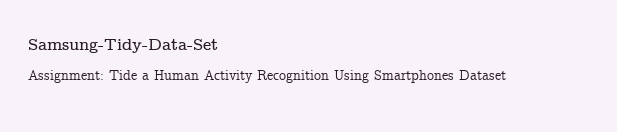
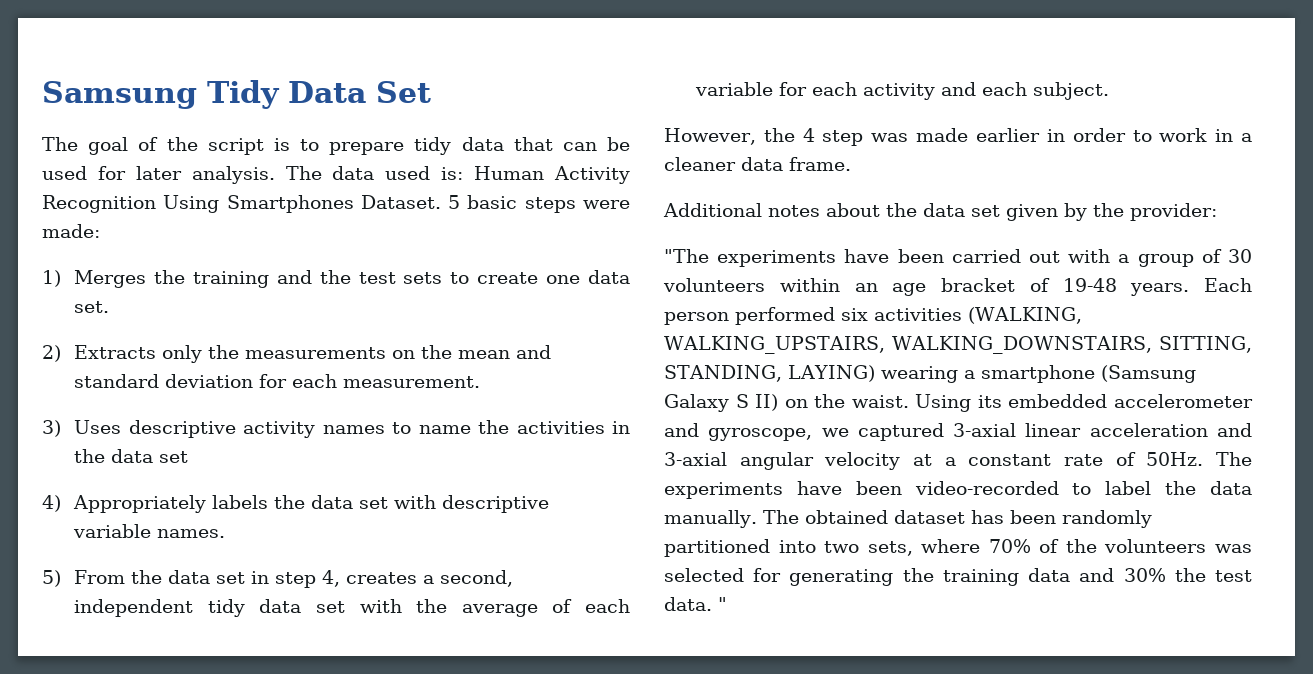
[28,39,218,53] [28,70,149,83] Samsung-Tidy-Data-Set // Assignment: Tide a -> [42,80,431,109] [42,137,630,155] [42,166,464,184] Samsung Tidy Data Set // The goal of the script is to prepare tidy data that can be used for later analysis. The data used is:
[459,70,506,80] Dataset -> [360,195,630,213] [42,224,100,238] [42,270,630,288] [74,301,110,313] [42,345,552,363] [74,374,481,388] [42,420,630,438] [74,449,189,463] [42,495,550,513] [73,524,226,538] [42,570,514,588] [74,599,630,617] [695,82,1110,100] [664,128,1252,146] [664,157,851,171] [663,203,1217,221] [664,249,1252,267] [663,278,1252,296] [664,307,1082,325] [664,336,1253,354] [664,365,1196,383] [664,394,1253,412] [664,423,1252,441] [664,452,1252,470] [664,481,1252,499] [664,510,1152,528] [664,539,1252,557] [664,568,1252,586] [664,597,727,611] Dataset. 5 basic steps were made: // 1) Merges the training and the test sets to create one data set. // 2) Extracts only the measurements on the mean and standard deviation for each measurement. // 3) Uses descriptive activity names to name the activities in the data set // 4) Appropriately labels the data set with descriptive variable names. // 5) From the data set in step 4, creates a second, independent tidy data set with the average of each variable for each activity and each subject. // However, the 4 step was made earlier in order to work in a cleaner data frame. // Additional notes about the data set given by the provider: // "The experiments have been carried out with a group of 30 volunteers within an age bracket of 19-48 years. Each person performed six activities (WALKING, WALKING_UPSTAIRS, WALKING_DOWNSTAIRS, SITTING, STANDING, LAYING) wearing a smartphone (Samsung Galaxy S II) on the waist. Using its embedded accelerometer and gyroscope, we captured 3-axial linear acceleration and 3-axial angular velocity at a constant rate of 50Hz. The experiments have been video-recorded to label the data manually. The obtained dataset has been randomly partitioned into two sets, where 70% of the volunteers was selected for generating the training data and 30% the test data. "

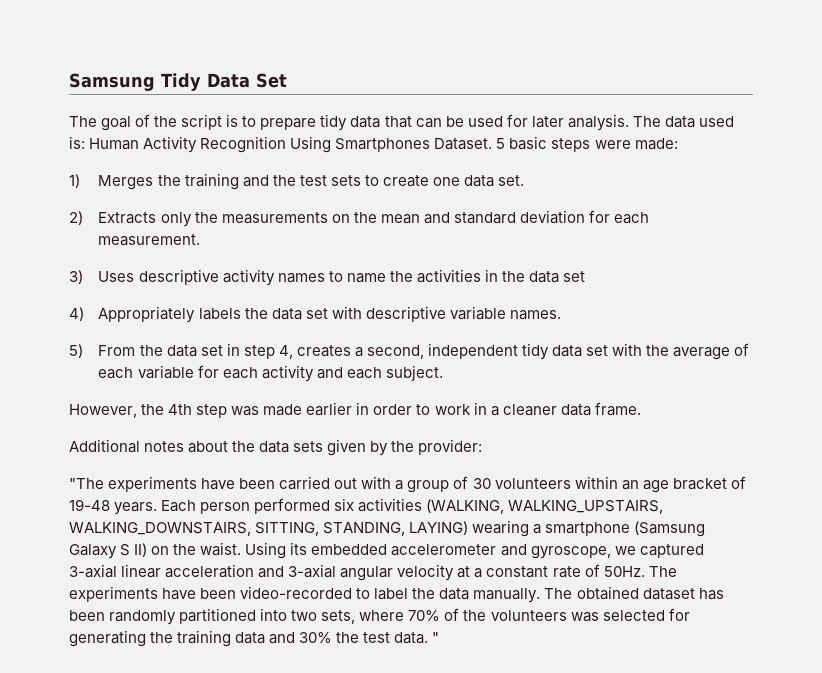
[802,128,815,142] 4 -> [168,404,193,415] 4th
[971,205,1000,217] set -> [293,441,324,452] sets

